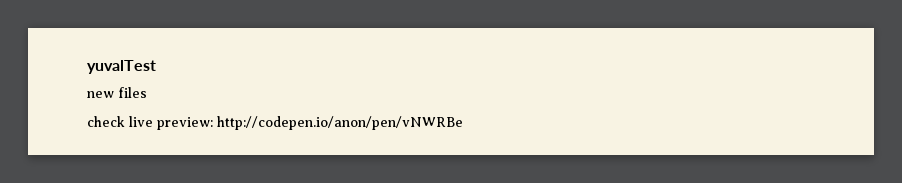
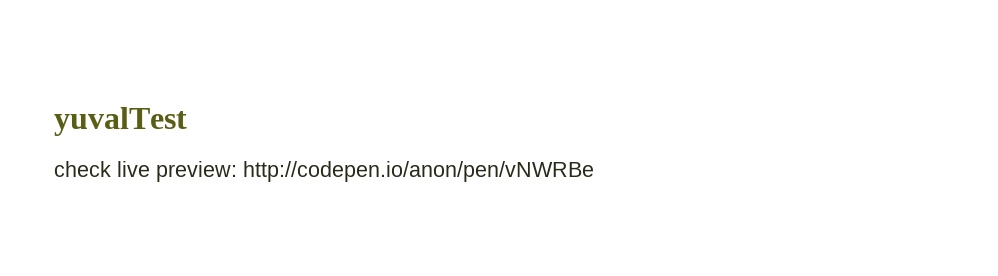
[87,87,147,98] // new files -> (187, 121) none

